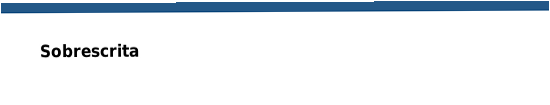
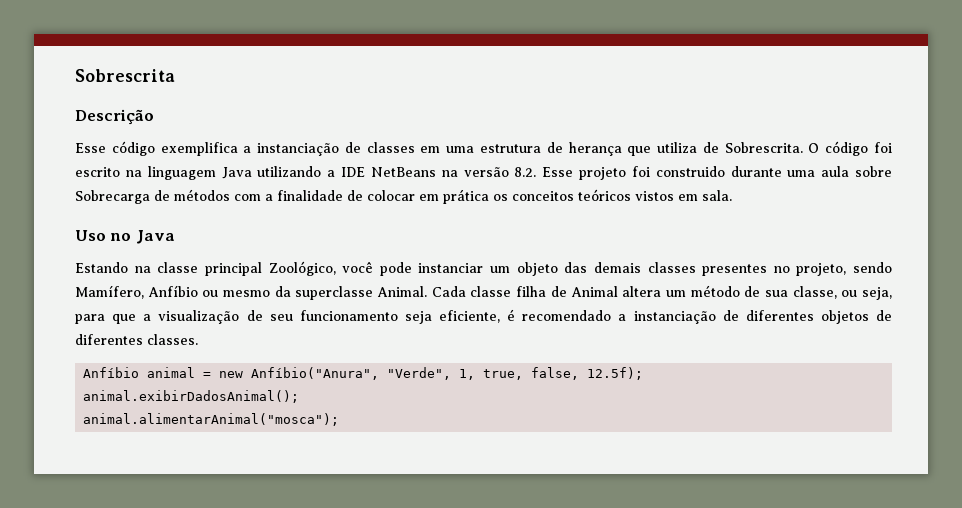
(140, 51) none -> [75,109,154,125] [75,141,893,156] [75,166,893,180] [75,189,732,204] [75,230,175,244] [75,261,892,276] [75,285,893,300] [75,309,892,324] [75,334,198,345] [83,367,644,380] [83,390,300,403] [83,413,340,426] // Descrição // Esse código exemplifica a instanciação de classes em uma estrutura de herança que utiliza de Sobrescrita. O código foi escrito na linguagem Java utilizando a IDE NetBeans na versão 8.2. Esse projeto foi construido durante uma aula sobre Sobrecarga de métodos com a finalidade de colocar em prática os conceitos teóricos vistos em sala. // Uso no Java // Estando na classe principal Zoológico, você pode instanciar um objeto das demais classes presentes no projeto, sendo Mamífero, Anfíbio ou mesmo da superclasse Animal. Cada classe filha de Animal altera um método de sua classe, ou seja, para que a visualização de seu funcionamento seja eficiente, é recomendado a instanciação de diferentes objetos de diferentes classes. // Anfíbio animal = new Anfíbio("Anura", "Verde", 1, true, false, 12.5f); // animal.exibirDadosAnimal(); // animal.alimentarAnimal("mosca");

